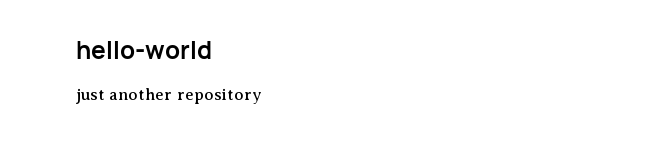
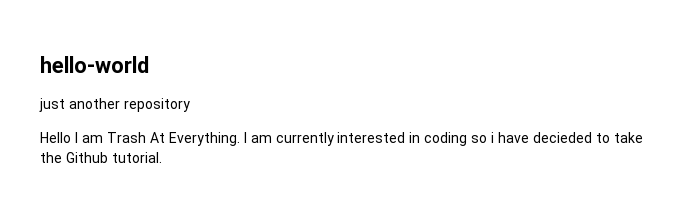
(262, 96) none -> [40,132,643,146] [40,152,162,163] // Hello I am Trash At Everything. I am currently interested in coding so i have decieded to take the Github tutorial.

